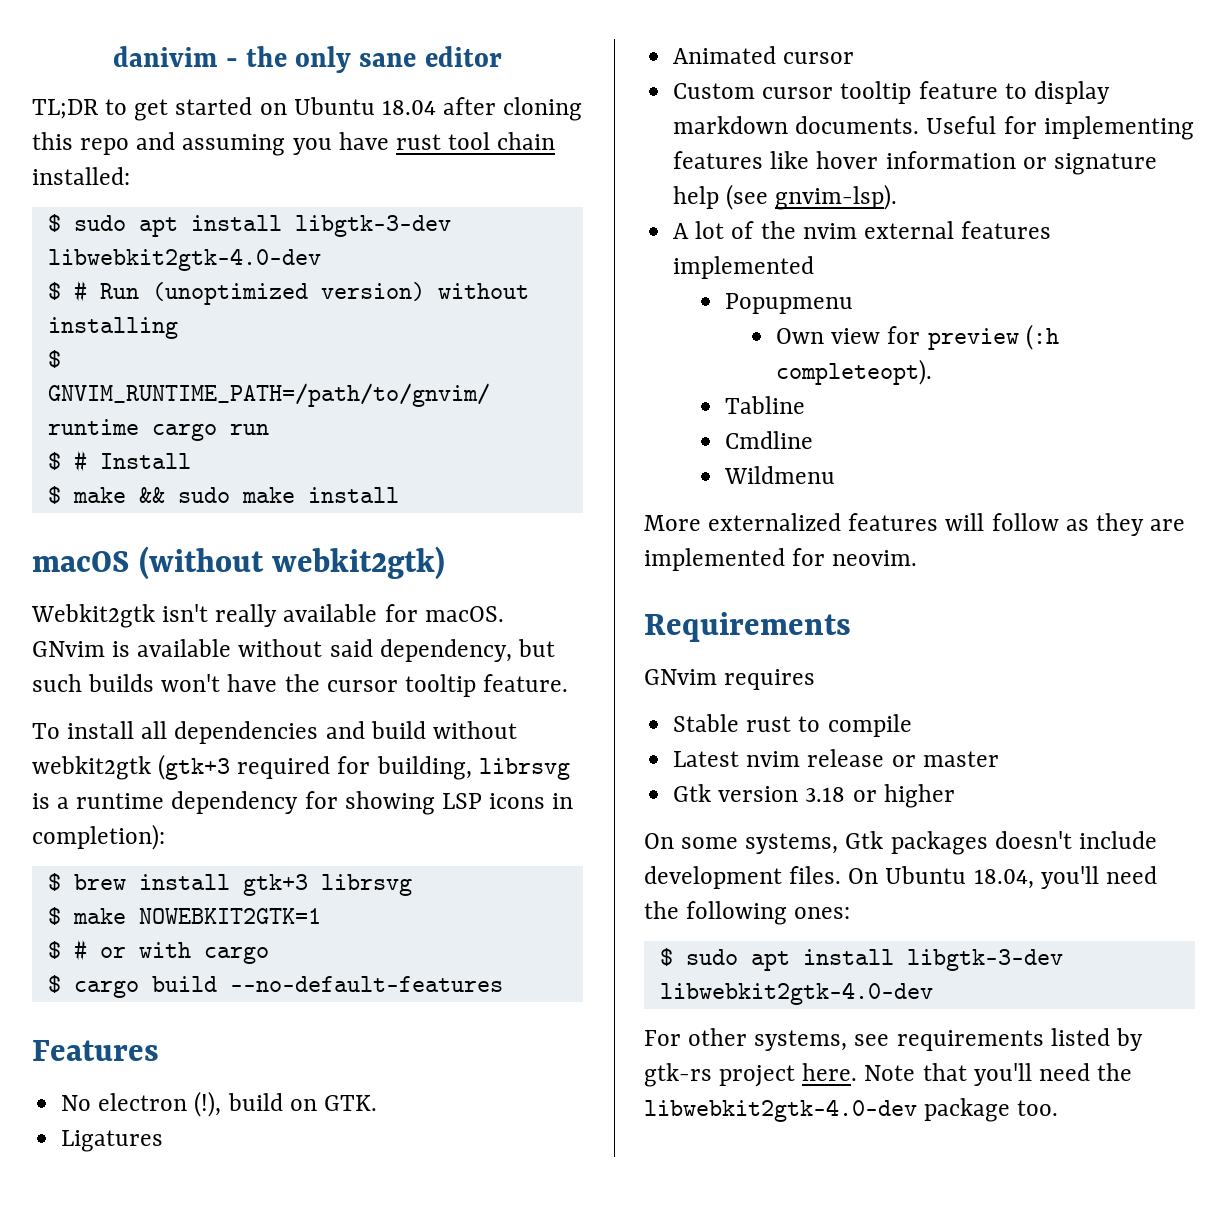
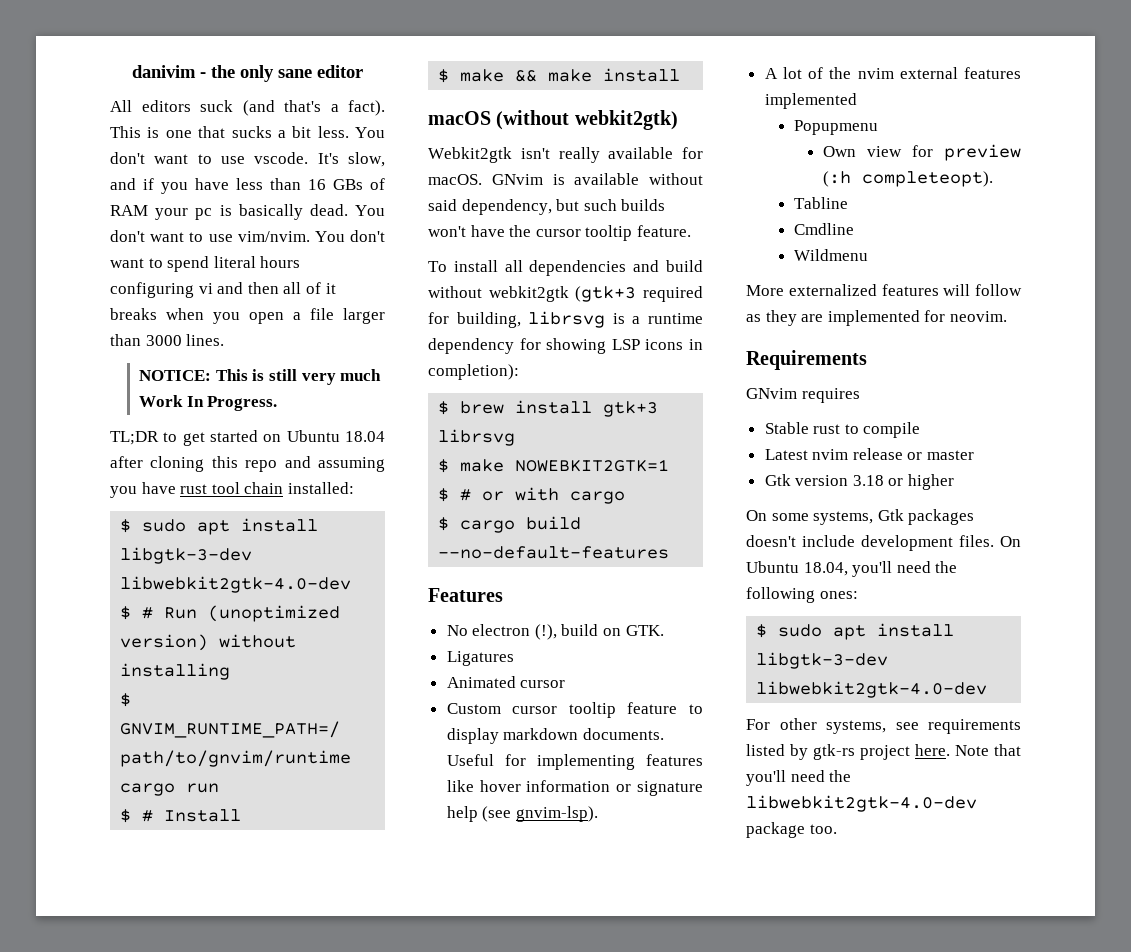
(502, 56) none -> [110,100,385,116] [110,126,385,138] [110,152,385,167] [110,178,385,194] [110,204,385,220] [110,230,385,242] [110,256,301,272] [110,282,336,298] [110,308,385,324] [110,334,225,346] [139,369,382,385] [139,395,278,411] // All editors suck (and that's a fact). This is one that sucks a bit less. You don't want to use vscode. It's slow, and if you have less than 16 GBs of RAM your pc is basically dead. You don't want to use vim/nvim. You don't want to spend literal hours configuring vi and then all of it breaks when you open a file larger than 3000 lines. // NOTICE: This is still very much Work In Progress.
[177,487,230,503] sudo -> (538, 76) none

